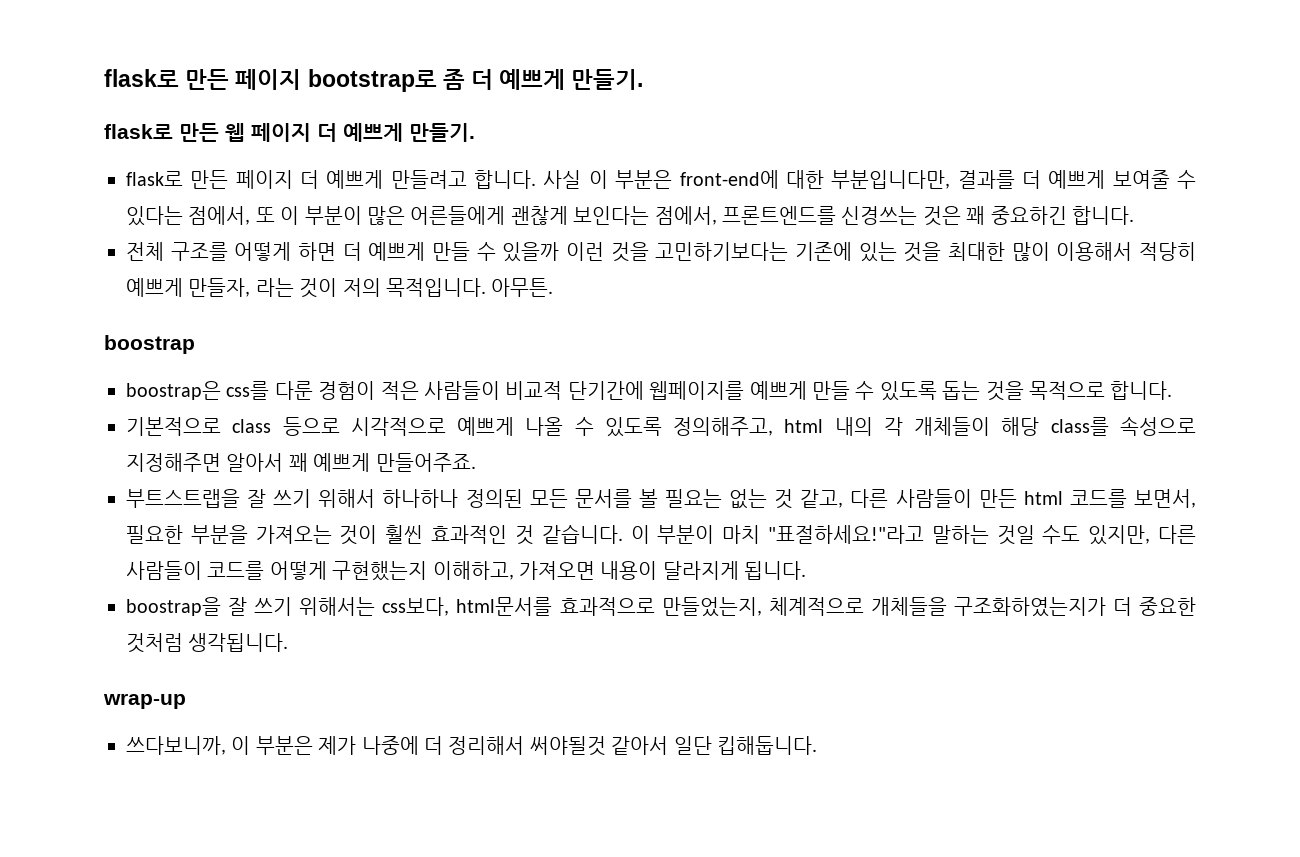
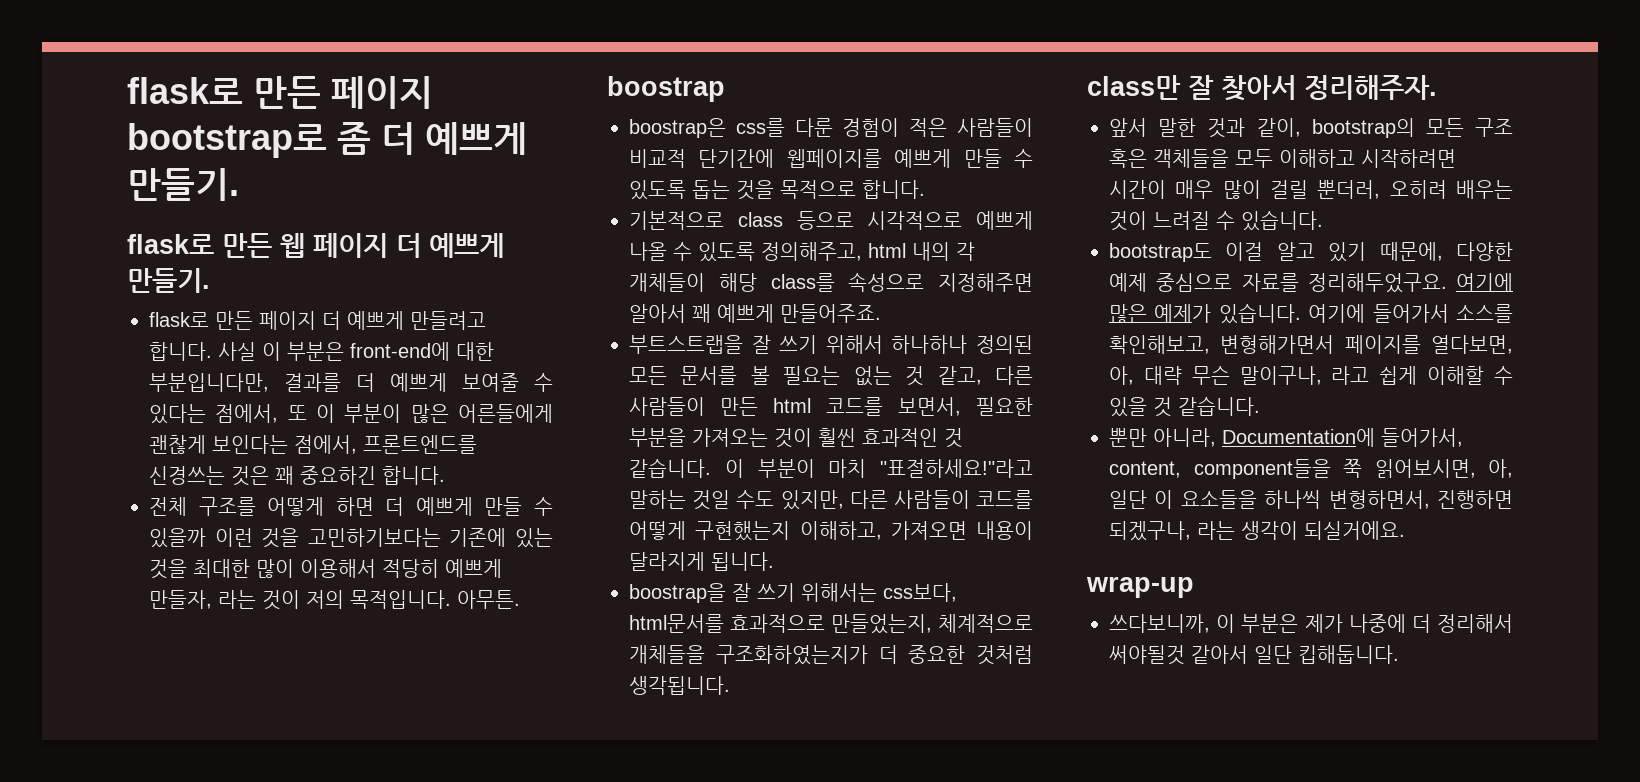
(289, 642) none -> [1087,75,1437,101] [1109,118,1513,138] [1109,149,1456,168] [1109,180,1513,199] [1109,210,1323,231] [1109,242,1513,262] [1109,273,1513,293] [1109,303,1513,324] [1109,335,1513,354] [1109,365,1513,385] [1109,396,1260,417] [1109,428,1463,447] [1109,459,1513,479] [1109,490,1513,509] [1109,521,1405,541] // class만 잘 찾아서 정리해주자. // 앞서 말한 것과 같이, bootstrap의 모든 구조 혹은 객체들을 모두 이해하고 시작하려면 시간이 매우 많이 걸릴 뿐더러, 오히려 배우는 것이 느려질 수 있습니다. // bootstrap도 이걸 알고 있기 때문에, 다양한 예제 중심으로 자료를 정리해두었구요. 여기에 많은 예제가 있습니다. 여기에 들어가서 소스를 확인해보고, 변형해가면서 페이지를 열다보면, 아, 대략 무슨 말이구나, 라고 쉽게 이해할 수 있을 것 같습니다. // 뿐만 아니라, Documentation에 들어가서, content, component들을 쭉 읽어보시면, 아, 일단 이 요소들을 하나씩 변형하면서, 진행하면 되겠구나, 라는 생각이 되실거에요.

